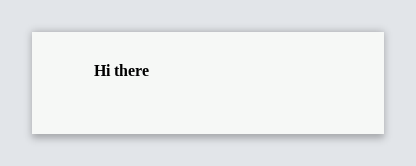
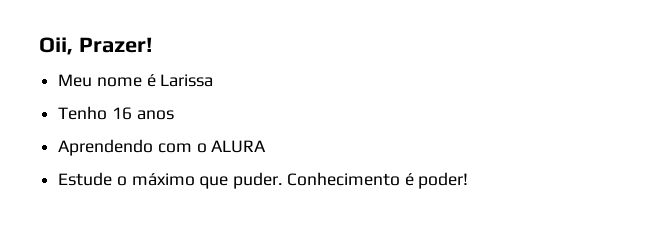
[94,64,150,76] Hi there -> [39,37,152,55] [58,74,214,87] [58,106,174,120] [58,139,267,156] [58,172,469,189] Oii, Prazer! // Meu nome é Larissa // Tenho 16 anos // Aprendendo com o ALURA // Estude o máximo que puder. Conhecimento é poder!

